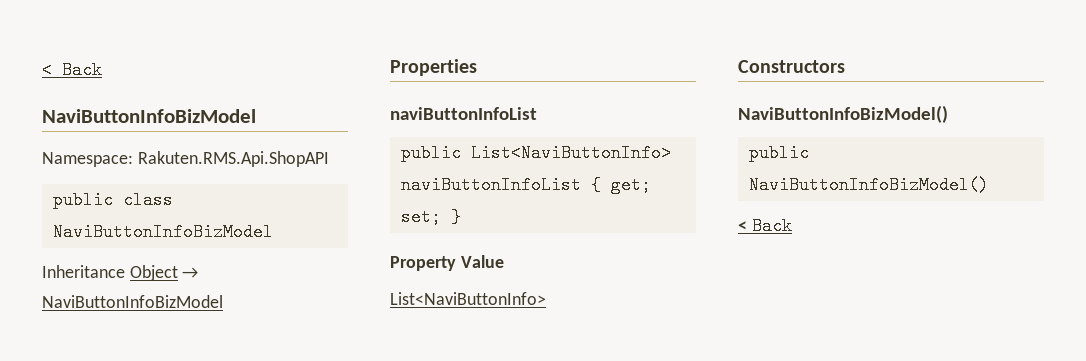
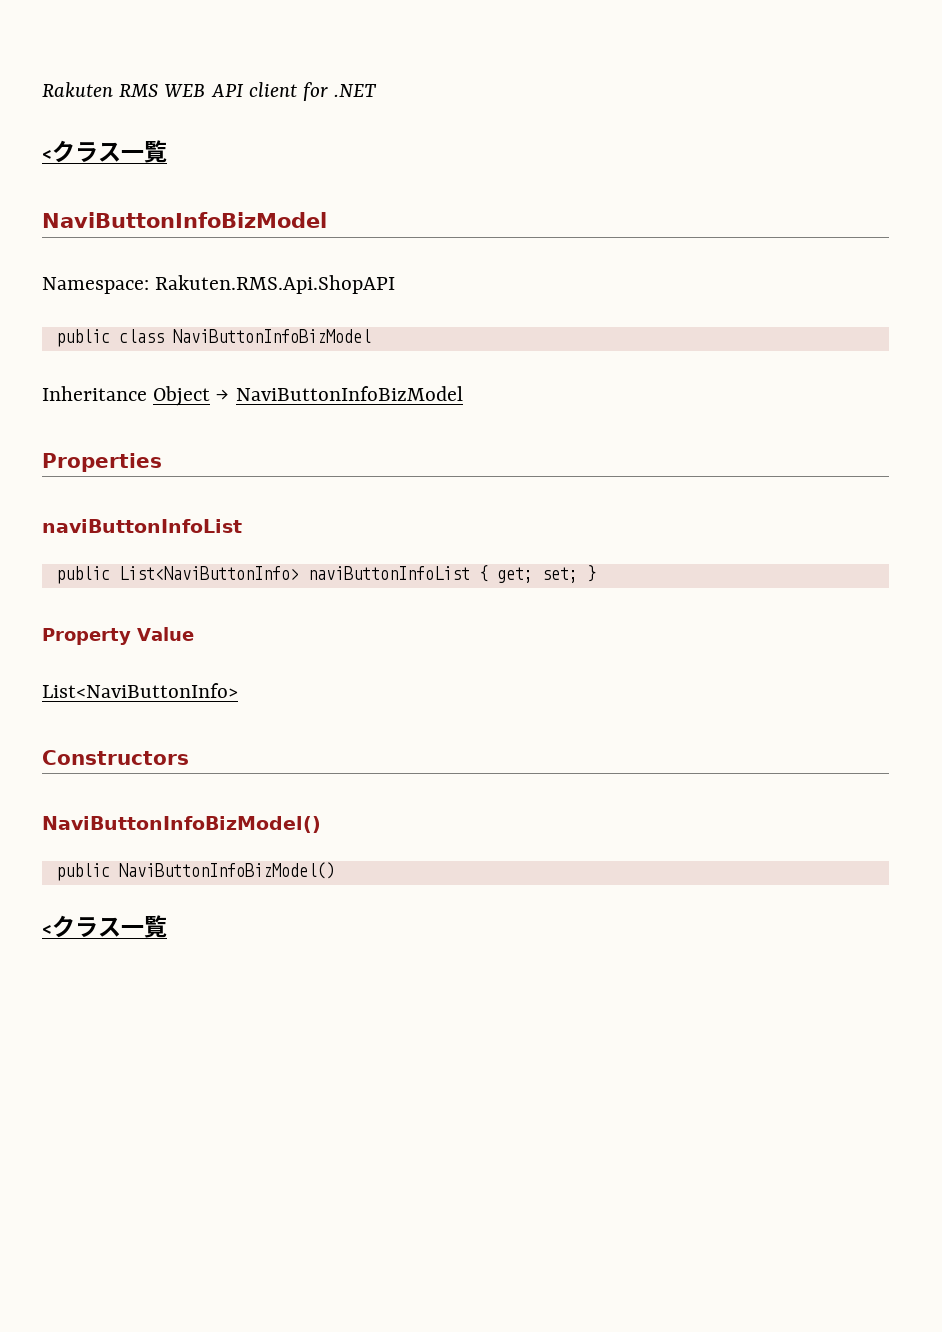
[42,61,102,79] < Back -> [42,82,378,101] [42,140,167,163] Rakuten RMS WEB API client for .NET // <クラス一覧
[751,217,792,235] Back -> [52,915,167,938] クラス一覧

